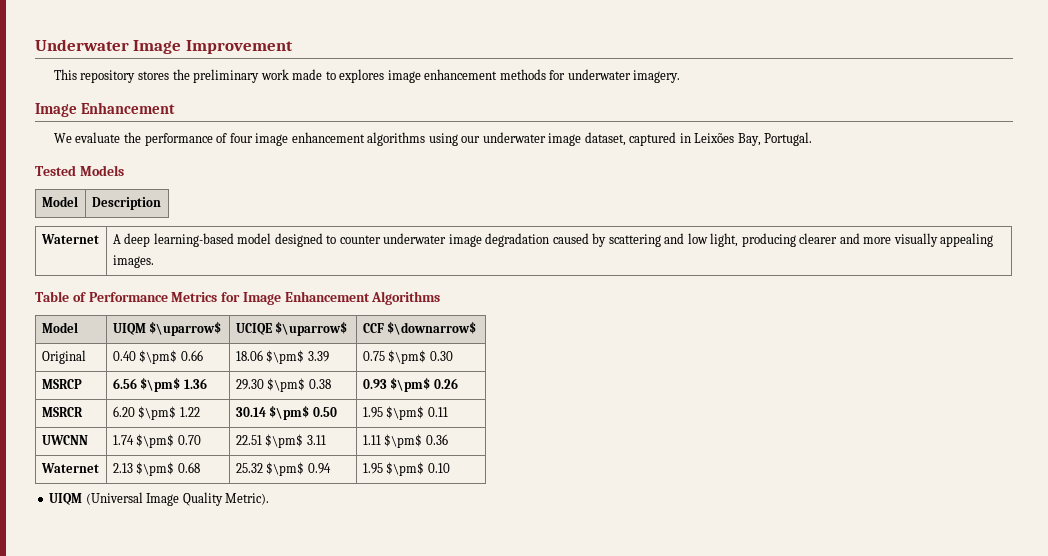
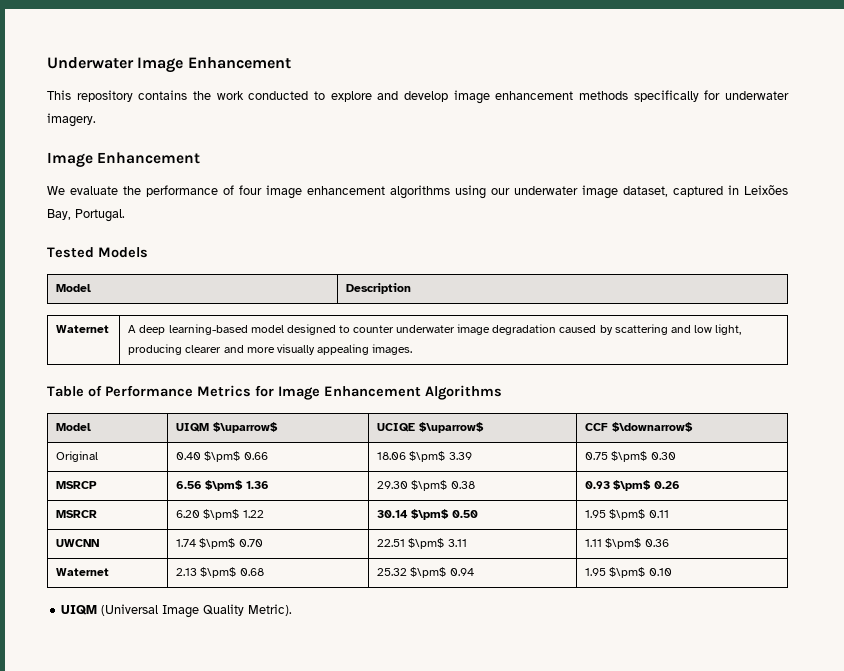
[185,40,293,54] Improvement -> [187,57,291,69] Enhancement
[137,69,385,83] stores the preliminary work made to explores -> [138,90,449,102] contains the work conducted to explore and develop
(546, 74) none -> [633,90,699,102] specifically

